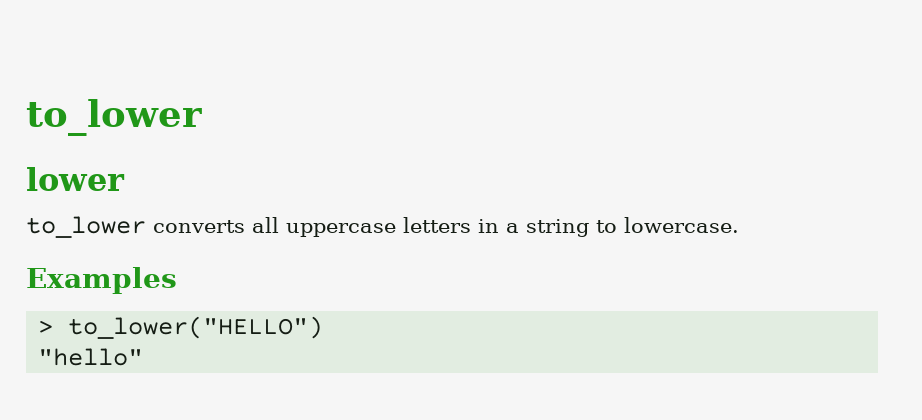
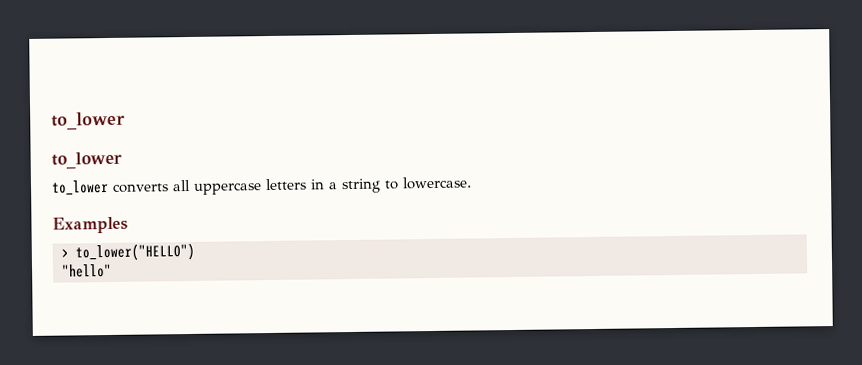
[26,99,202,136] [26,167,125,191] to_lower // lower -> [51,111,125,131] [51,151,122,169] to_lower // to_lower

